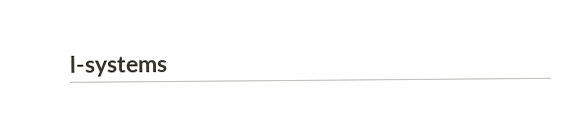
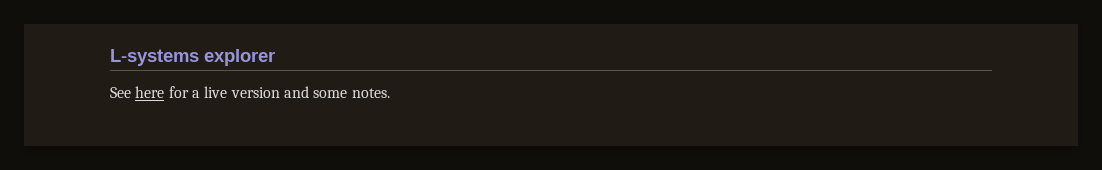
[69,55,168,77] l-systems -> [110,49,275,66] [110,86,390,98] L-systems explorer // See here for a live version and some notes.

